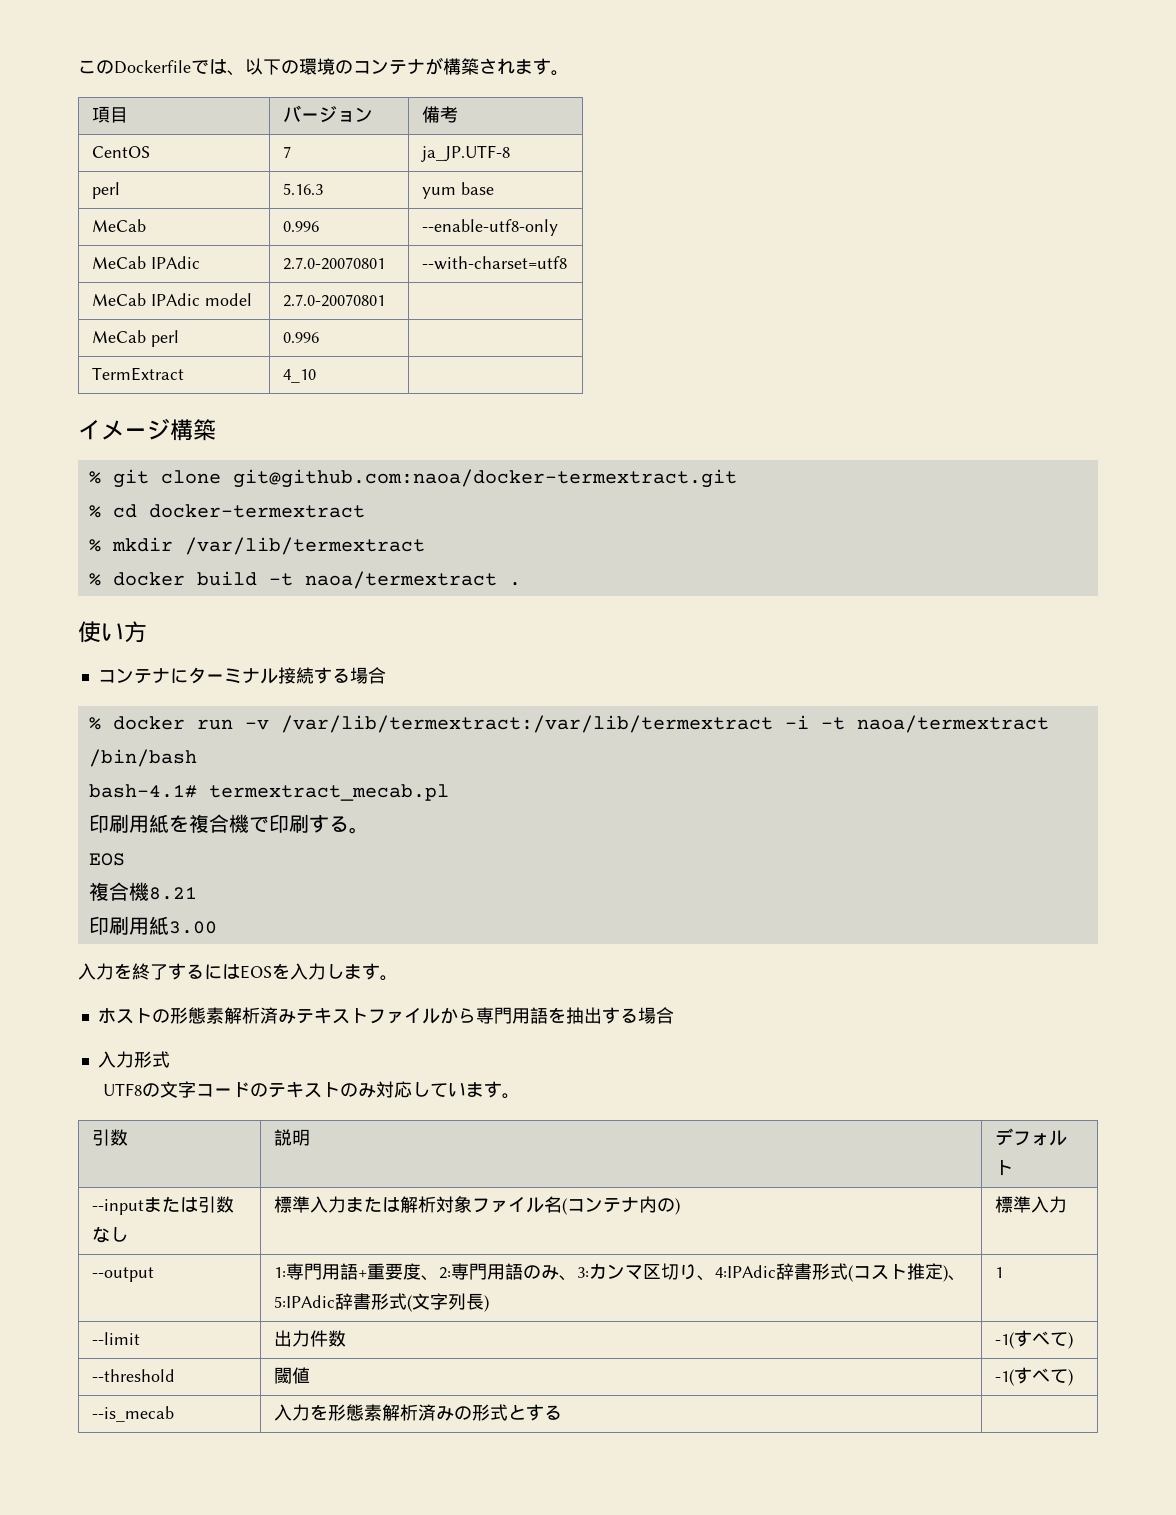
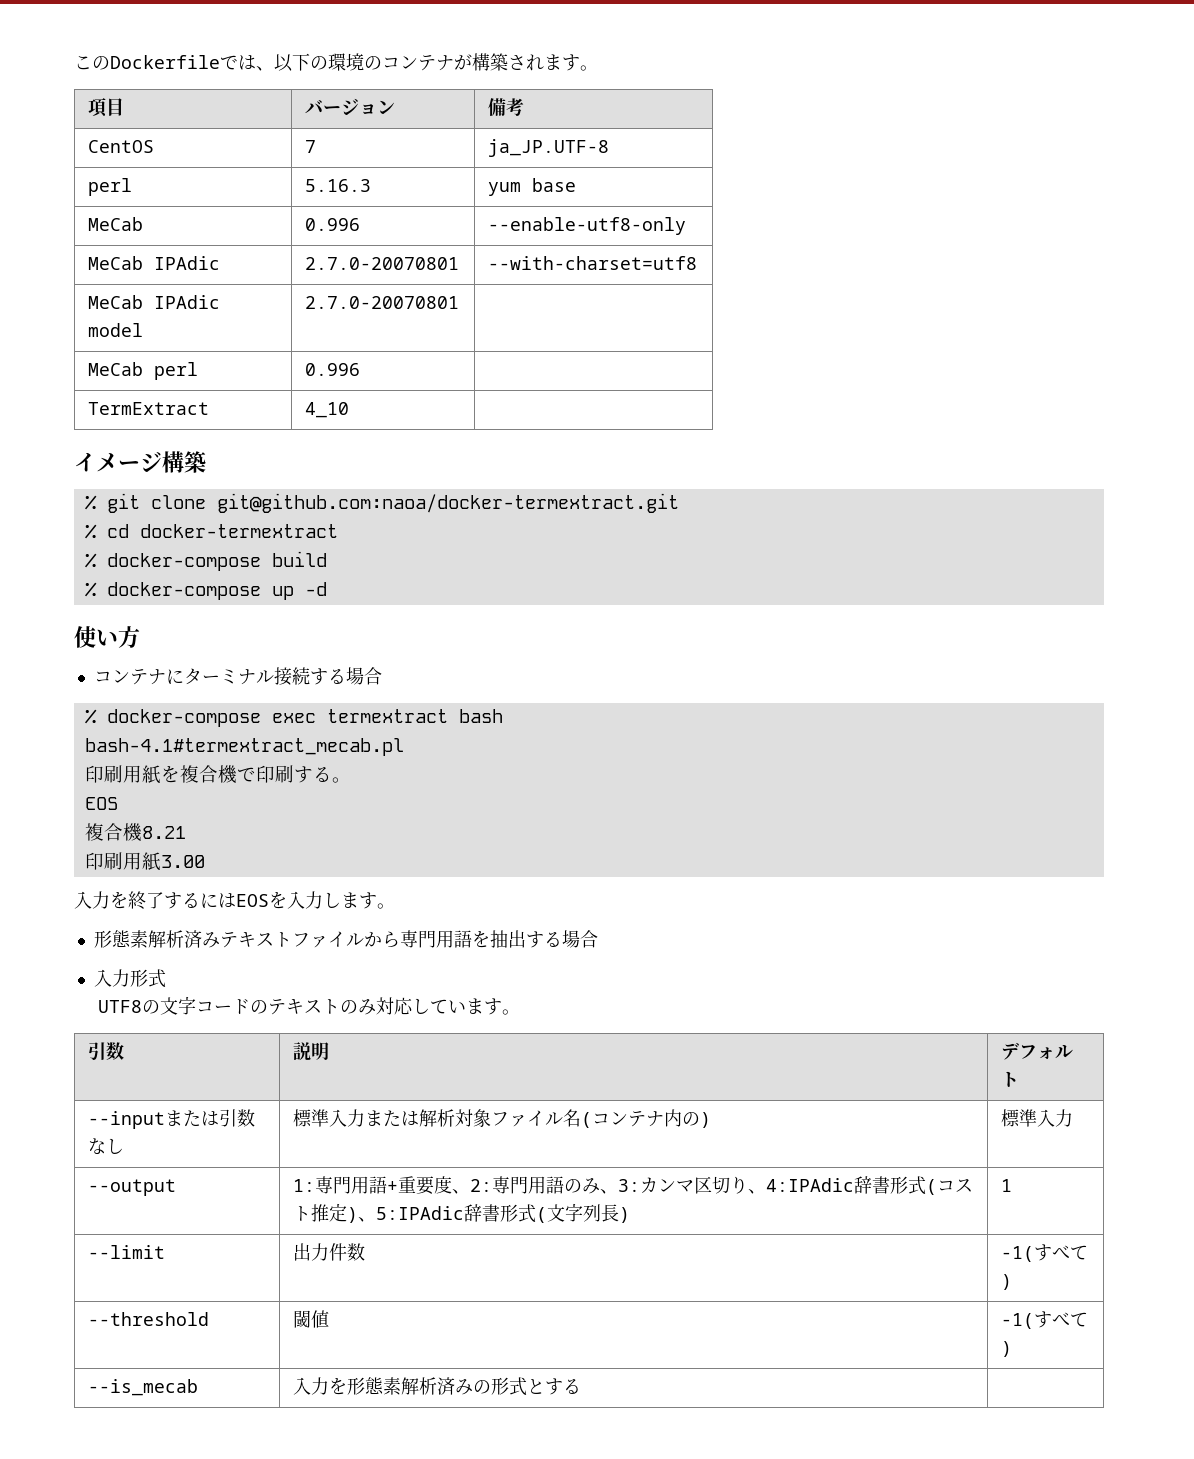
[111,537,425,555] [88,571,521,589] mkdir /var/lib/termextract // % docker build -t naoa/termextract . -> [106,551,327,571] [84,582,327,600] docker-compose build // % docker-compose up -d
[112,715,1049,733] [88,749,197,767] [88,784,449,801] docker run -v /var/lib/termextract:/var/lib/termextract -i -t naoa/termextract /bin/bash // bash-4.1# termextract_mecab.pl -> [106,709,503,727] [84,738,404,756] docker-compose exec termextract bash // bash-4.1#termextract_mecab.pl
[97,1008,170,1024] ホストの -> (395, 906) none

